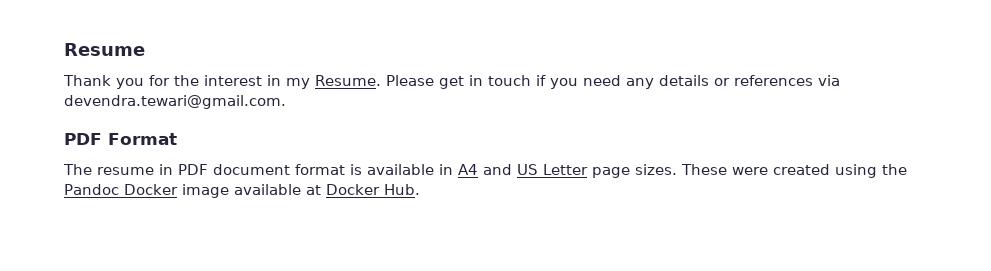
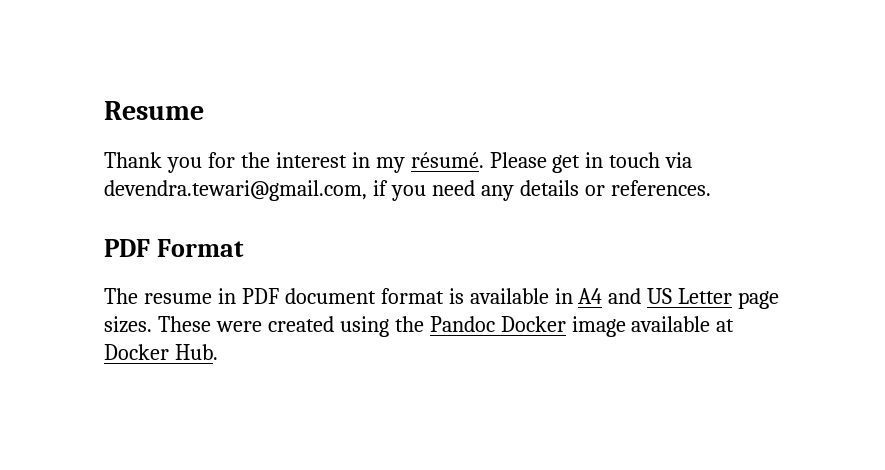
[315,75,381,86] Resume. -> [410,152,484,168] résumé.
(531, 80) none -> [665,152,693,168] [104,180,367,201] via devendra.tewari@gmail.com,
[734,75,840,86] [64,95,286,109] references via devendra.tewari@gmail.com. -> [610,180,711,196] references.

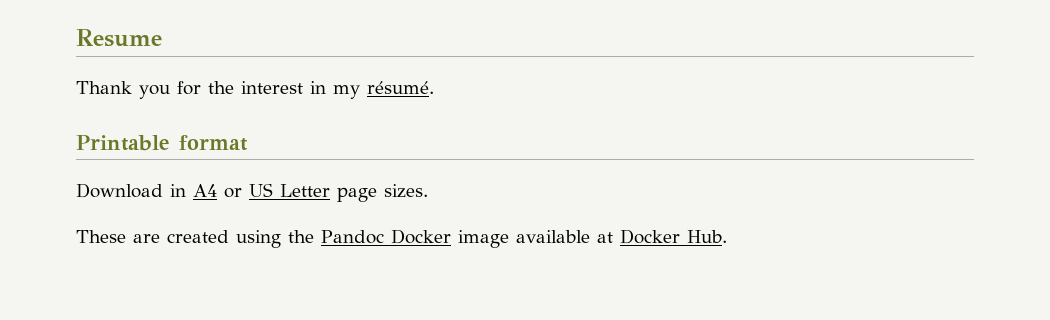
[489,152,693,173] [104,180,711,201] [104,239,244,257] [104,288,549,304] Please get in touch via devendra.tewari@gmail.com, if you need any details or references. // PDF Format // The resume in PDF document format is available -> [76,135,248,151] [76,183,163,198] // Printable format // Download
[608,288,642,304] and -> [224,188,242,198] or
[157,316,262,332] These were -> [76,230,160,243] // These are

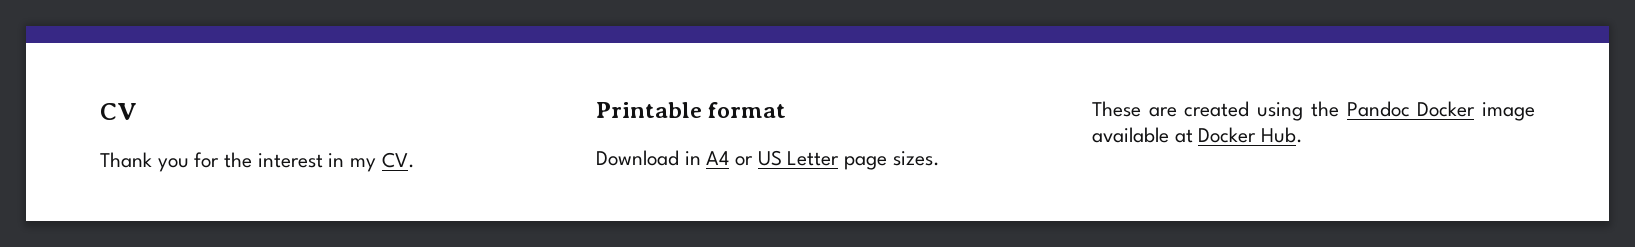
[76,29,162,47] Resume -> [100,103,137,120] CV
[367,81,434,94] résumé. -> [381,152,415,168] CV.

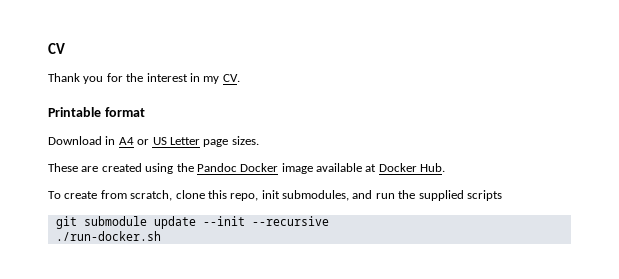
(1304, 135) none -> [48,190,502,201] [55,216,329,229] [55,231,161,241] // To create from scratch, clone this repo, init submodules, and run the supplied scripts // git submodule update --init --recursive // ./run-docker.sh

